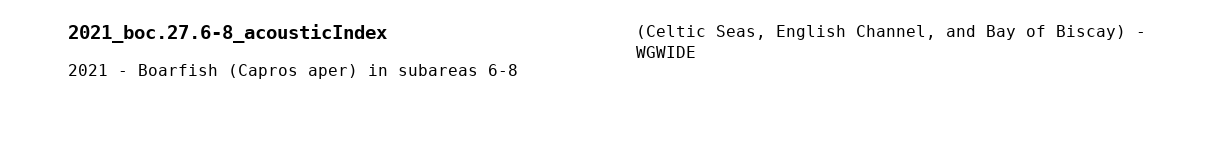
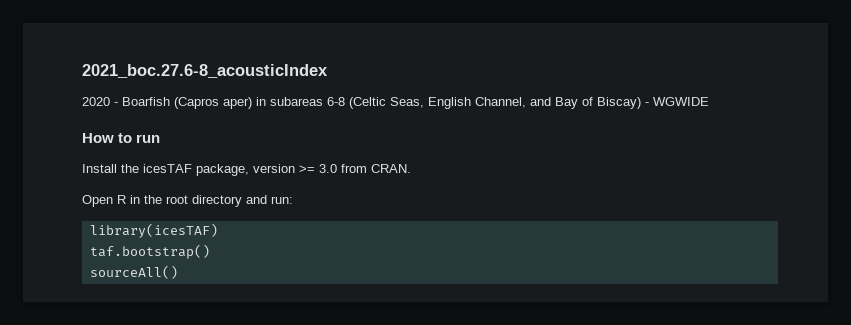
[68,64,108,76] 2021 -> [82,97,110,106] 2020
(696, 52) none -> [82,133,161,143] [82,164,411,176] [82,195,293,207] [89,223,218,238] [89,244,210,259] [89,265,178,279] // How to run // Install the icesTAF package, version >= 3.0 from CRAN. // Open R in the root directory and run: // library(icesTAF) // taf.bootstrap() // sourceAll()

